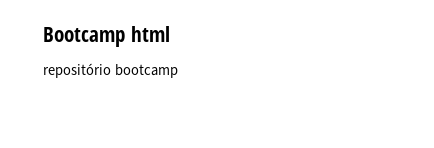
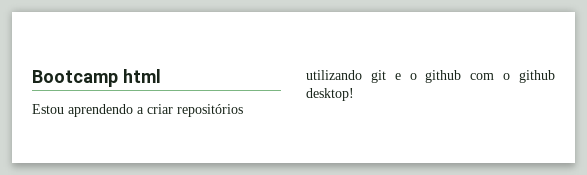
[43,63,178,78] repositório bootcamp -> [32,104,243,117] [306,70,555,83] [306,88,354,101] Estou aprendendo a criar repositórios utilizando git e o github com o github desktop!

